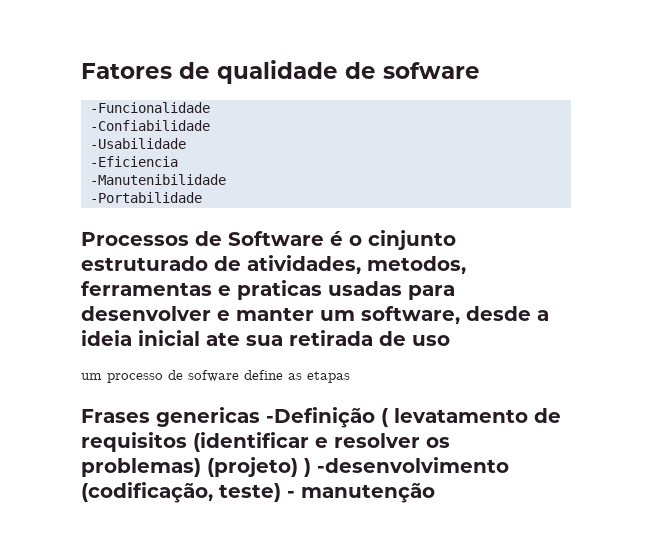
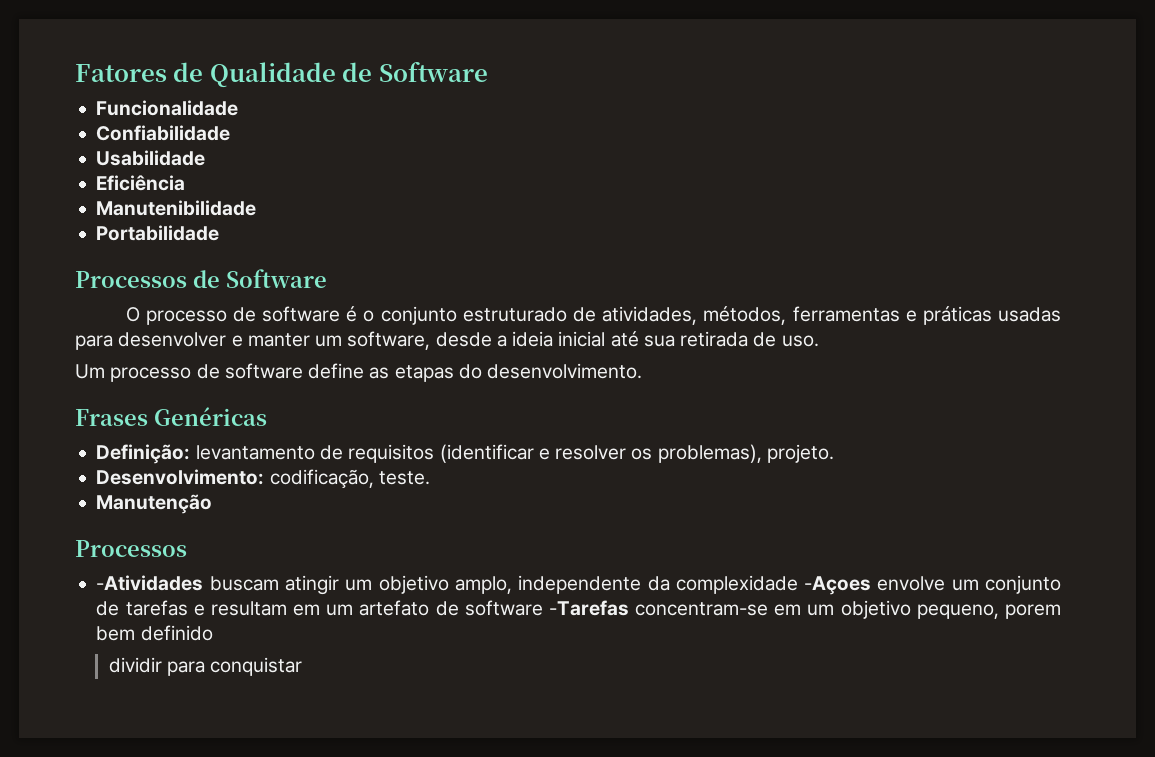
[217,60,480,84] [90,102,210,113] [90,120,210,131] [90,138,186,149] [90,156,178,167] [90,174,226,185] [90,192,202,203] qualidade de sofware // -Funcionalidade // -Confiabilidade // -Usabilidade // -Eficiencia // -Manutenibilidade // -Portabilidade -> [209,61,488,88] [96,100,239,116] [96,125,231,141] [96,150,206,166] [96,175,186,191] [96,200,257,216] [96,225,220,241] Qualidade de Software // Funcionalidade // Confiabilidade // Usabilidade // Eficiência // Manutenibilidade // Portabilidade
(324, 238) none -> [125,306,341,325] // O processo de software
[368,230,456,250] cinjunto -> [380,306,457,325] conjunto
[367,256,466,274] metodos, -> [703,306,787,325] métodos,
[237,280,322,300] praticas -> [922,306,992,325] práticas
[206,332,240,346] ate -> [610,331,639,347] até
[412,335,450,346] [81,370,239,383] uso // um processo de sofware -> [781,335,819,347] [75,363,303,382] uso. // Um processo de software
(350, 377) none -> [458,363,643,379] do desenvolvimento.
[156,407,528,428] genericas -Definição ( levatamento -> [154,407,267,426] [96,444,315,464] Genéricas // Definição: levantamento
[81,457,509,477] [81,482,435,503] problemas) (projeto) ) -desenvolvimento (codificação, teste) - manutenção -> [657,444,834,463] [96,469,430,489] [96,494,213,514] [75,540,187,557] [96,575,1062,595] [96,600,1061,619] [96,625,213,641] [108,657,303,676] problemas), projeto. // Desenvolvimento: codificação, teste. // Manutenção // Processos // -Atividades buscam atingir um objetivo amplo, independente da complexidade -Açoes envolve um conjunto de tarefas e resultam em um artefato de software -Tarefas concentram-se em um objetivo pequeno, porem bem definido // dividir para conquistar

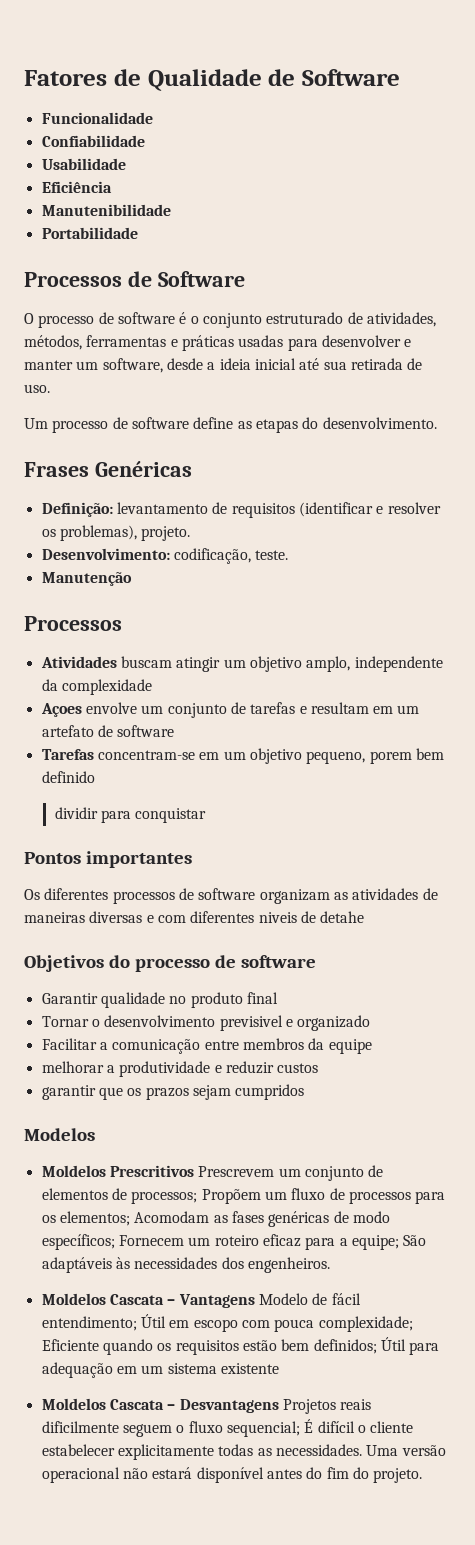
[96,575,204,591] -Atividades -> [40,656,117,668] Atividades
[804,576,872,595] -Açoes -> [40,703,82,717] // Açoes
[548,600,629,616] -Tarefas -> [41,749,94,760] // Tarefas
(303, 666) none -> [24,851,192,868] [24,888,438,904] [24,911,365,923] [24,955,316,972] [41,992,278,1008] [41,1015,371,1031] [41,1038,372,1054] [41,1061,319,1077] [41,1084,305,1100] [24,1128,95,1141] [41,1165,384,1181] [41,1188,446,1204] [41,1211,390,1227] [41,1234,427,1250] [41,1257,330,1273] [41,1293,361,1308] [41,1314,413,1332] [41,1337,440,1355] [41,1362,279,1378] [41,1398,372,1414] [41,1419,414,1437] [41,1444,446,1460] [41,1467,423,1483] // Pontos importantes // Os diferentes processos de software organizam as atividades de maneiras diversas e com diferentes niveis de detahe // Objetivos do processo de software // Garantir qualidade no produto final // Tornar o desenvolvimento previsivel e organizado // Facilitar a comunicação entre membros da equipe // melhorar a produtividade e reduzir custos // garantir que os prazos sejam cumpridos // Modelos // Moldelos Prescritivos Prescrevem um conjunto de elementos de processos; Propõem um fluxo de processos para os elementos; Acomodam as fases genéricas de modo específicos; Fornecem um roteiro eficaz para a equipe; São adaptáveis às necessidades dos engenheiros. // Moldelos Cascata – Vantagens Modelo de fácil entendimento; Útil em escopo com pouca complexidade; Eficiente quando os requisitos estão bem definidos; Útil para adequação em um sistema existente // Moldelos Cascata – Desvantagens Projetos reais dificilmente seguem o fluxo sequencial; É difícil o cliente estabelecer explicitamente todas as necessidades. Uma versão operacional não estará disponível antes do fim do projeto.

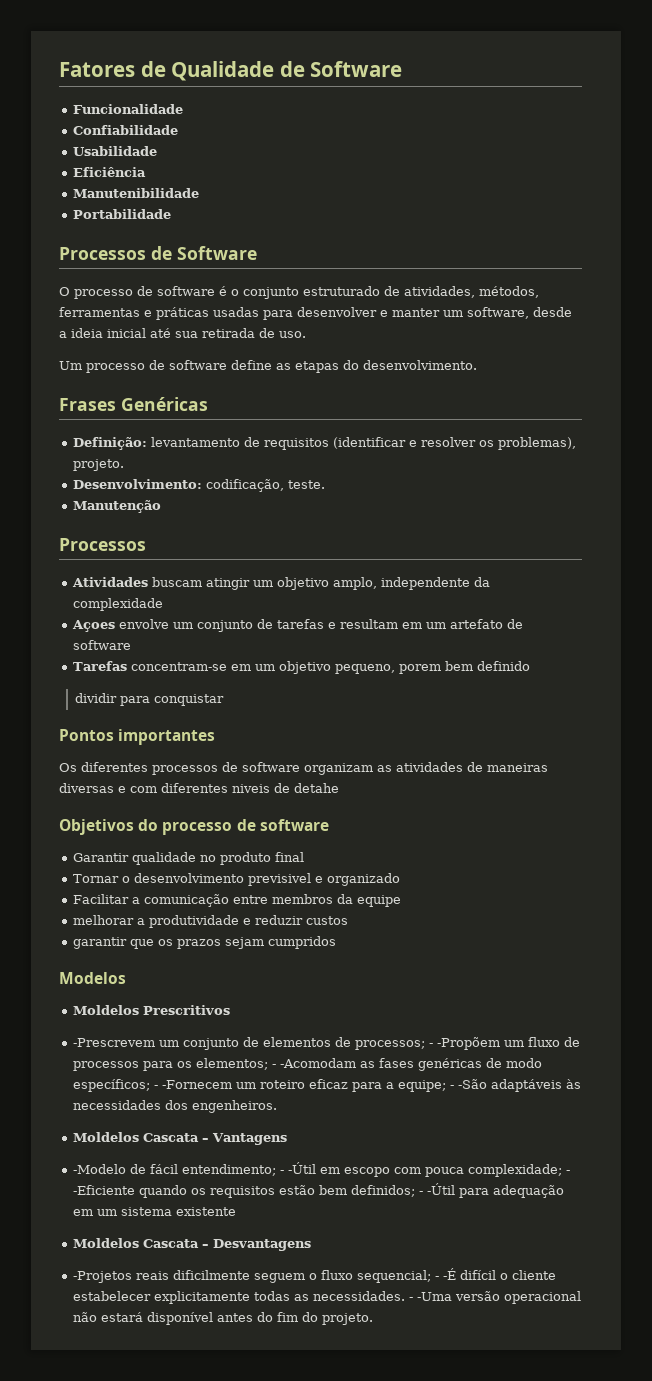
[198,1166,275,1177] Prescrevem -> [73,1038,156,1047] // -Prescrevem
[201,1189,261,1204] Propõem -> [429,1037,501,1050] - -Propõem
[134,1211,210,1223] Acomodam -> [272,1058,357,1068] - -Acomodam
[118,1235,184,1246] Fornecem -> [154,1080,233,1089] - -Fornecem
[403,1235,427,1246] São -> [450,1079,488,1089] - -São
[258,1293,308,1305] Modelo -> [73,1164,127,1174] // -Modelo
[140,1314,166,1328] Útil -> [280,1162,317,1174] - -Útil
[41,1339,99,1351] Eficiente -> [566,1170,571,1174] [73,1185,136,1195] - -Eficiente
[380,1337,406,1351] Útil -> [419,1183,456,1195] - -Útil
[282,1399,336,1414] Projetos -> [73,1271,133,1283] // -Projetos
[304,1419,314,1433] É -> [435,1268,457,1280] - -É
[366,1445,399,1456] Uma -> [409,1292,453,1301] - -Uma

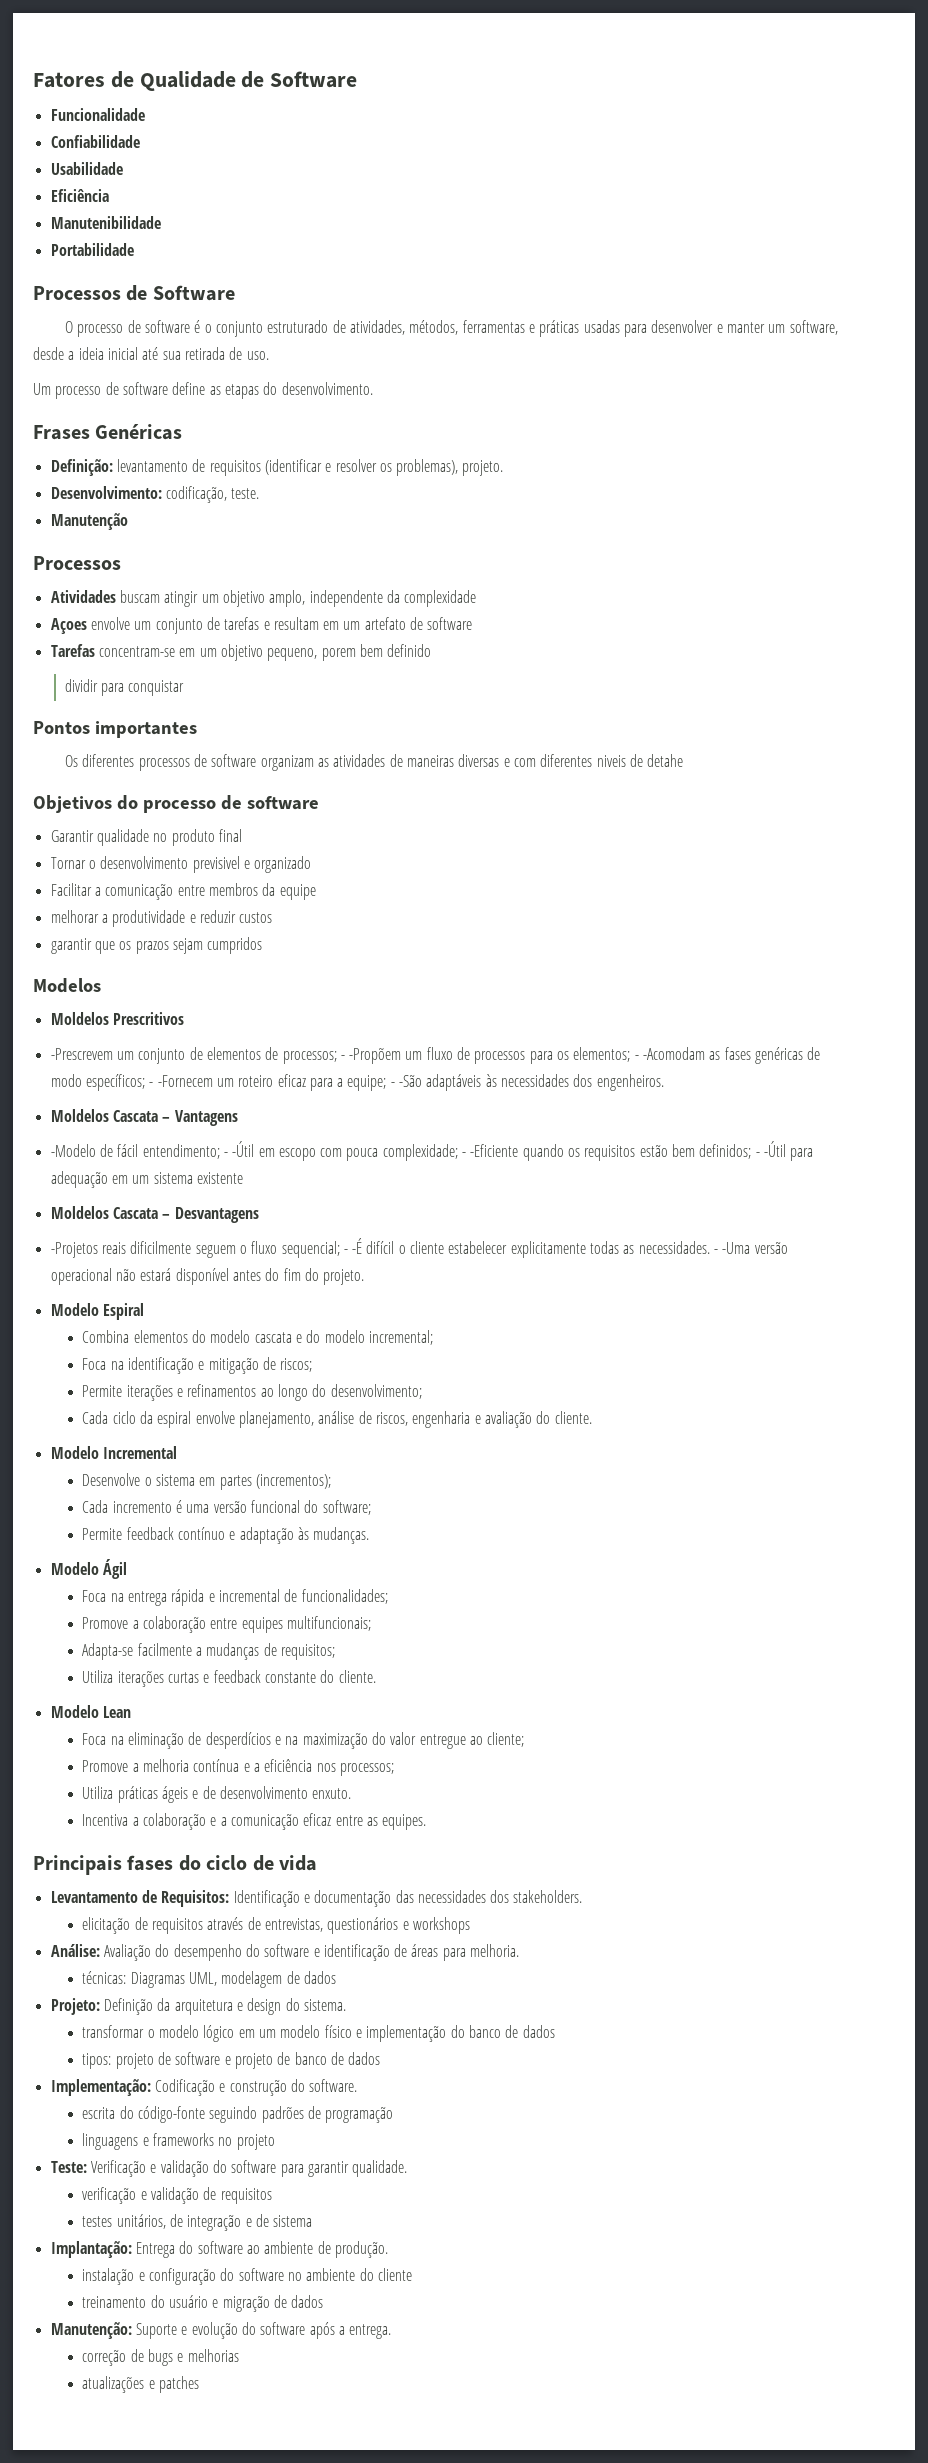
(374, 1319) none -> [50,1303,144,1320] [82,1330,433,1345] [82,1357,313,1374] [82,1384,422,1401] [82,1411,592,1428] [50,1446,177,1459] [82,1473,332,1490] [82,1500,371,1515] [82,1527,370,1544] [50,1559,127,1579] [82,1589,388,1606] [82,1616,372,1633] [82,1643,336,1660] [82,1670,376,1687] [50,1705,131,1718] [82,1732,525,1749] [82,1759,394,1776] [82,1786,352,1803] [82,1813,427,1830] [33,1855,317,1875] [50,1890,583,1907] [82,1917,470,1934] [50,1944,520,1961] [82,1971,337,1988] [50,1998,346,2015] [82,2025,555,2042] [82,2052,381,2069] [50,2079,358,2096] [82,2106,394,2123] [82,2133,275,2150] [50,2160,408,2177] [82,2187,272,2204] [82,2214,313,2231] [50,2241,388,2258] [82,2268,412,2285] [82,2295,324,2312] [50,2322,392,2339] [82,2349,239,2366] [82,2376,200,2393] // Modelo Espiral // Combina elementos do modelo cascata e do modelo incremental; // Foca na identificação e mitigação de riscos; // Permite iterações e refinamentos ao longo do desenvolvimento; // Cada ciclo da espiral envolve planejamento, análise de riscos, engenharia e avaliação do cliente. // Modelo Incremental // Desenvolve o sistema em partes (incrementos); // Cada incremento é uma versão funcional do software; // Permite feedback contínuo e adaptação às mudanças. // Modelo Ágil // Foca na entrega rápida e incremental de funcionalidades; // Promove a colaboração entre equipes multifuncionais; // Adapta-se facilmente a mudanças de requisitos; // Utiliza iterações curtas e feedback constante do cliente. // Modelo Lean // Foca na eliminação de desperdícios e na maximização do valor entregue ao cliente; // Promove a melhoria contínua e a eficiência nos processos; // Utiliza práticas ágeis e de desenvolvimento enxuto. // Incentiva a colaboração e a comunicação eficaz entre as equipes. // Principais fases do ciclo de vida // Levantamento de Requisitos: Identificação e documentação das necessidades dos stakeholders. // elicitação de requisitos através de entrevistas, questionários e workshops // Análise: Avaliação do desempenho do software e identificação de áreas para melhoria. // técnicas: Diagramas UML, modelagem de dados // Projeto: Definição da arquitetura e design do sistema. // transformar o modelo lógico em um modelo físico e implementação do banco de dados // tipos: projeto de software e projeto de banco de dados // Implementação: Codificação e construção do software. // escrita do código-fonte seguindo padrões de programação // linguagens e frameworks no projeto // Teste: Verificação e validação do software para garantir qualidade. // verificação e validação de requisitos // testes unitários, de integração e de sistema // Implantação: Entrega do software ao ambiente de produção. // instalação e configuração do software no ambiente do cliente // treinamento do usuário e migração de dados // Manutenção: Suporte e evolução do software após a entrega. // correção de bugs e melhorias // atualizações e patches

